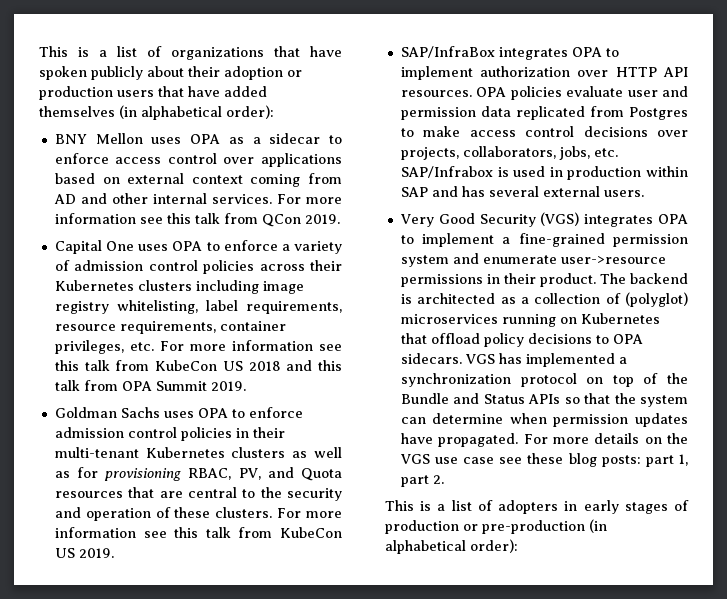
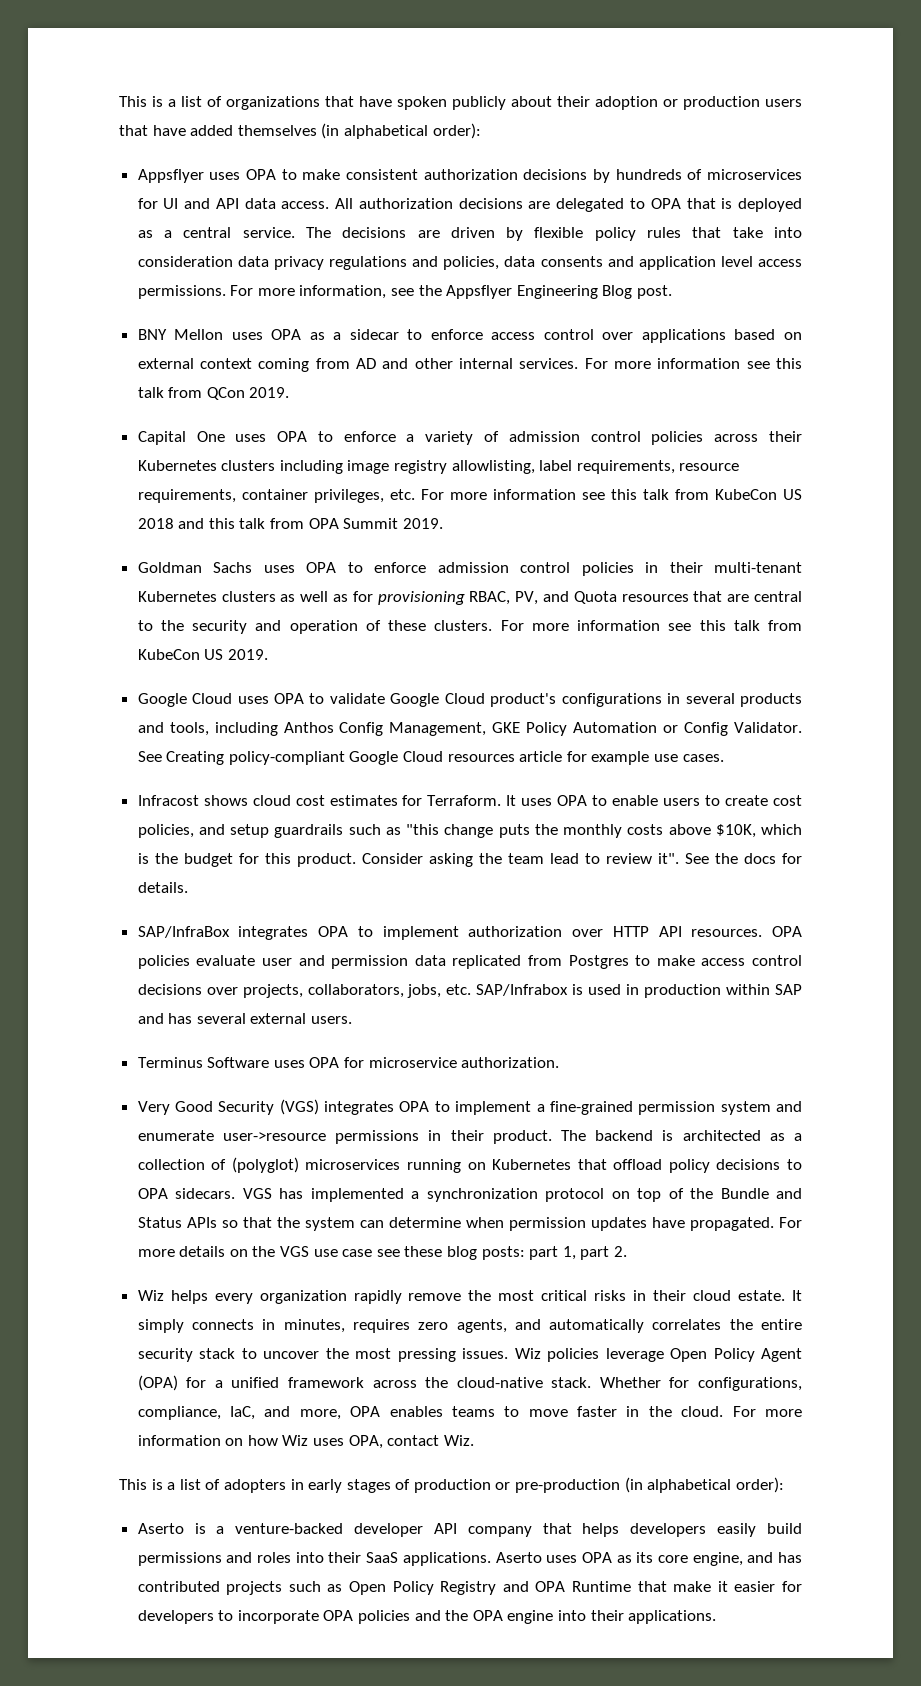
(274, 112) none -> [137,169,802,183] [137,198,802,212] [137,227,802,241] [137,256,803,270] [137,285,673,299] // Appsflyer uses OPA to make consistent authorization decisions by hundreds of microservices for UI and API data access. All authorization decisions are delegated to OPA that is deployed as a central service. The decisions are driven by flexible policy rules that take into consideration data privacy regulations and policies, data consents and application level access permissions. For more information, see the Appsflyer Engineering Blog post.
[116,300,198,314] whitelisting, -> [451,460,535,474] allowlisting,
(114, 553) none -> [137,693,802,707] [137,722,802,736] [137,751,724,765] [137,795,802,806] [137,824,802,838] [137,853,802,867] [137,882,188,893] // Google Cloud uses OPA to validate Google Cloud product's configurations in several products and tools, including Anthos Config Management, GKE Policy Automation or Config Validator. See Creating policy-compliant Google Cloud resources article for example use cases. // Infracost shows cloud cost estimates for Terraform. It uses OPA to enable users to create cost policies, and setup guardrails such as "this change puts the monthly costs above $10K, which is the budget for this product. Consider asking the team lead to review it". See the docs for details.
(644, 193) none -> [137,1057,560,1068] // Terminus Software uses OPA for microservice authorization.
(444, 479) none -> [137,1290,803,1304] [137,1319,802,1333] [137,1348,802,1362] [137,1375,802,1391] [137,1406,802,1420] [137,1435,474,1449] // Wiz helps every organization rapidly remove the most critical risks in their cloud estate. It simply connects in minutes, requires zero agents, and automatically correlates the entire security stack to uncover the most pressing issues. Wiz policies leverage Open Policy Agent (OPA) for a unified framework across the cloud-native stack. Whether for configurations, compliance, IaC, and more, OPA enables teams to move faster in the cloud. For more information on how Wiz uses OPA, contact Wiz.
(518, 546) none -> [137,1523,802,1537] [137,1552,802,1566] [137,1581,803,1595] [137,1610,717,1624] // Aserto is a venture-backed developer API company that helps developers easily build permissions and roles into their SaaS applications. Aserto uses OPA as its core engine, and has contributed projects such as Open Policy Registry and OPA Runtime that make it easier for developers to incorporate OPA policies and the OPA engine into their applications.

